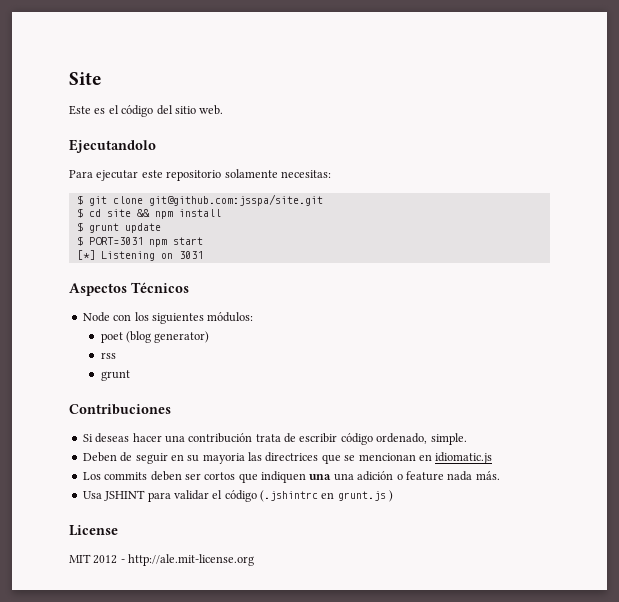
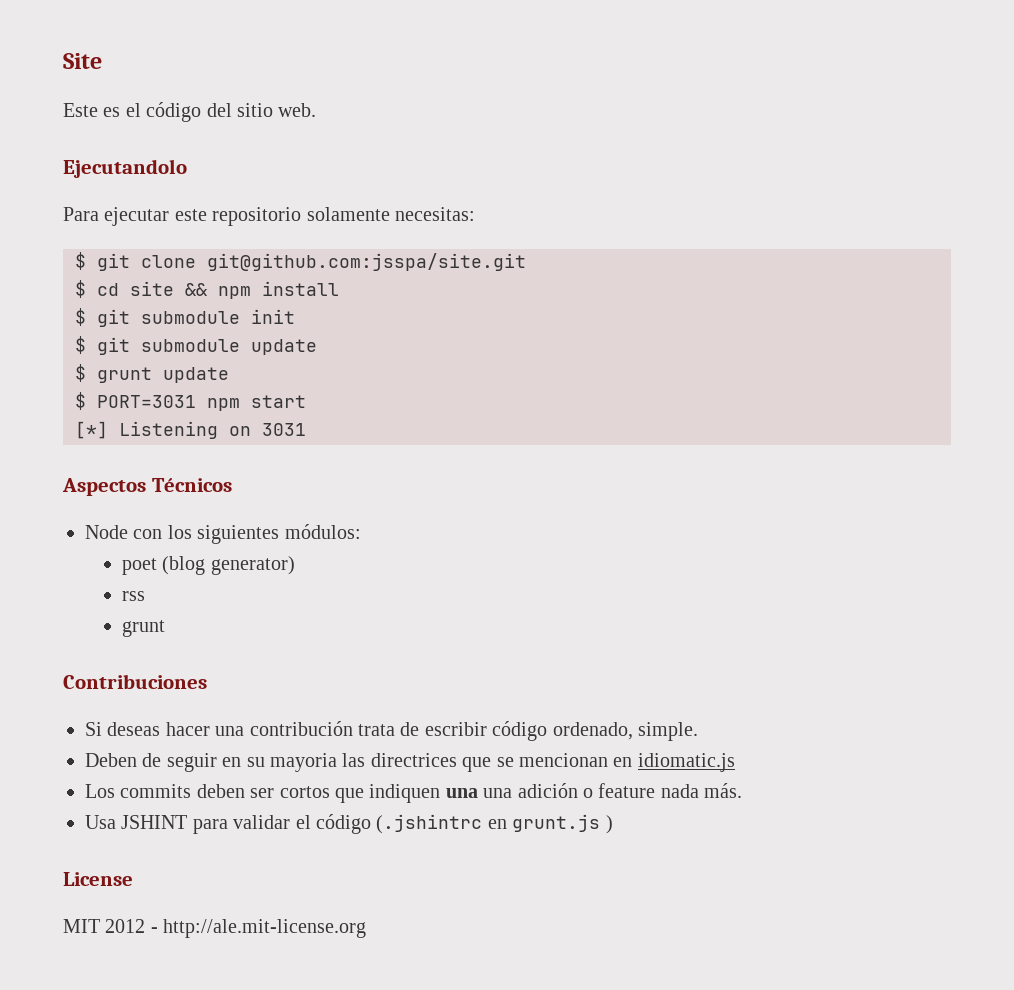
(221, 213) none -> [75,308,295,327] [75,336,317,355] // $ git submodule init // $ git submodule update

